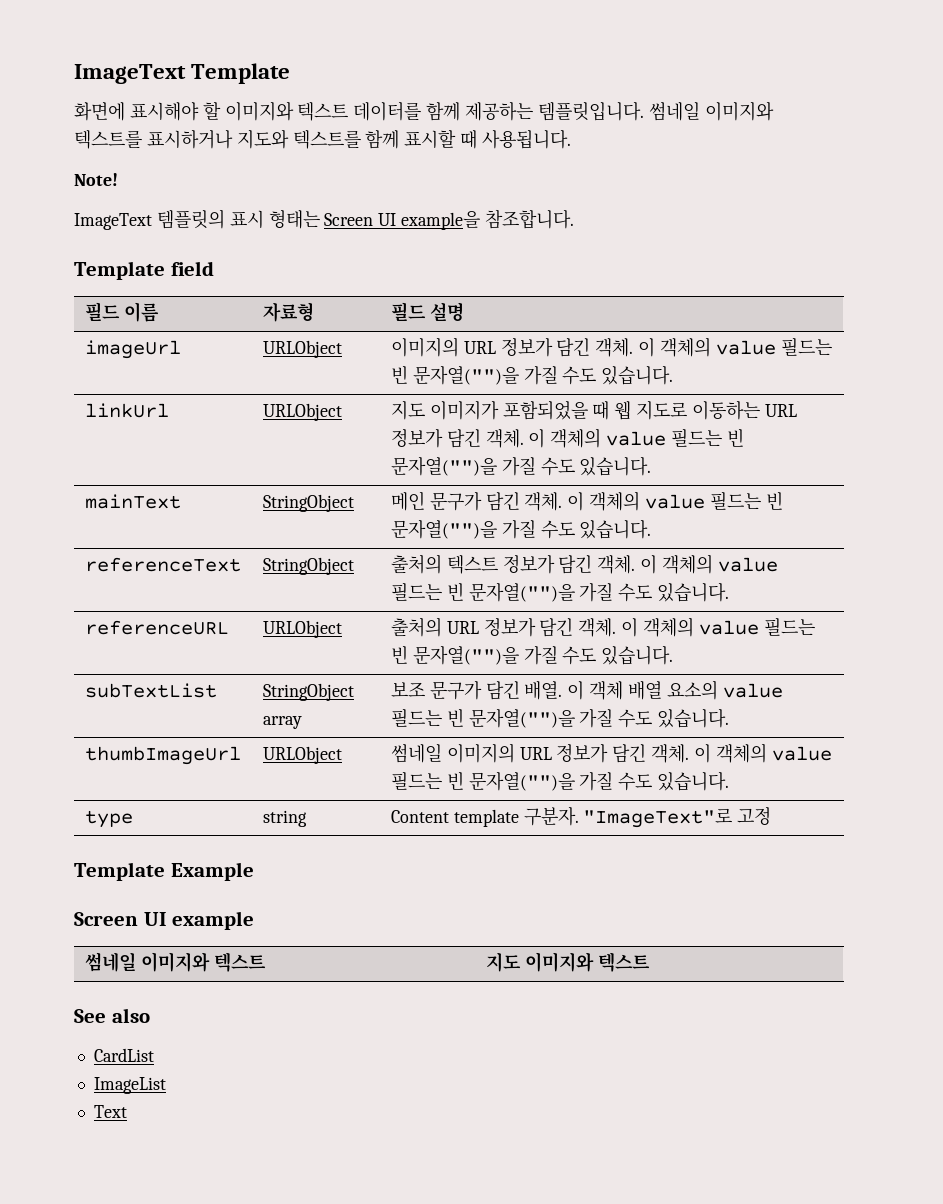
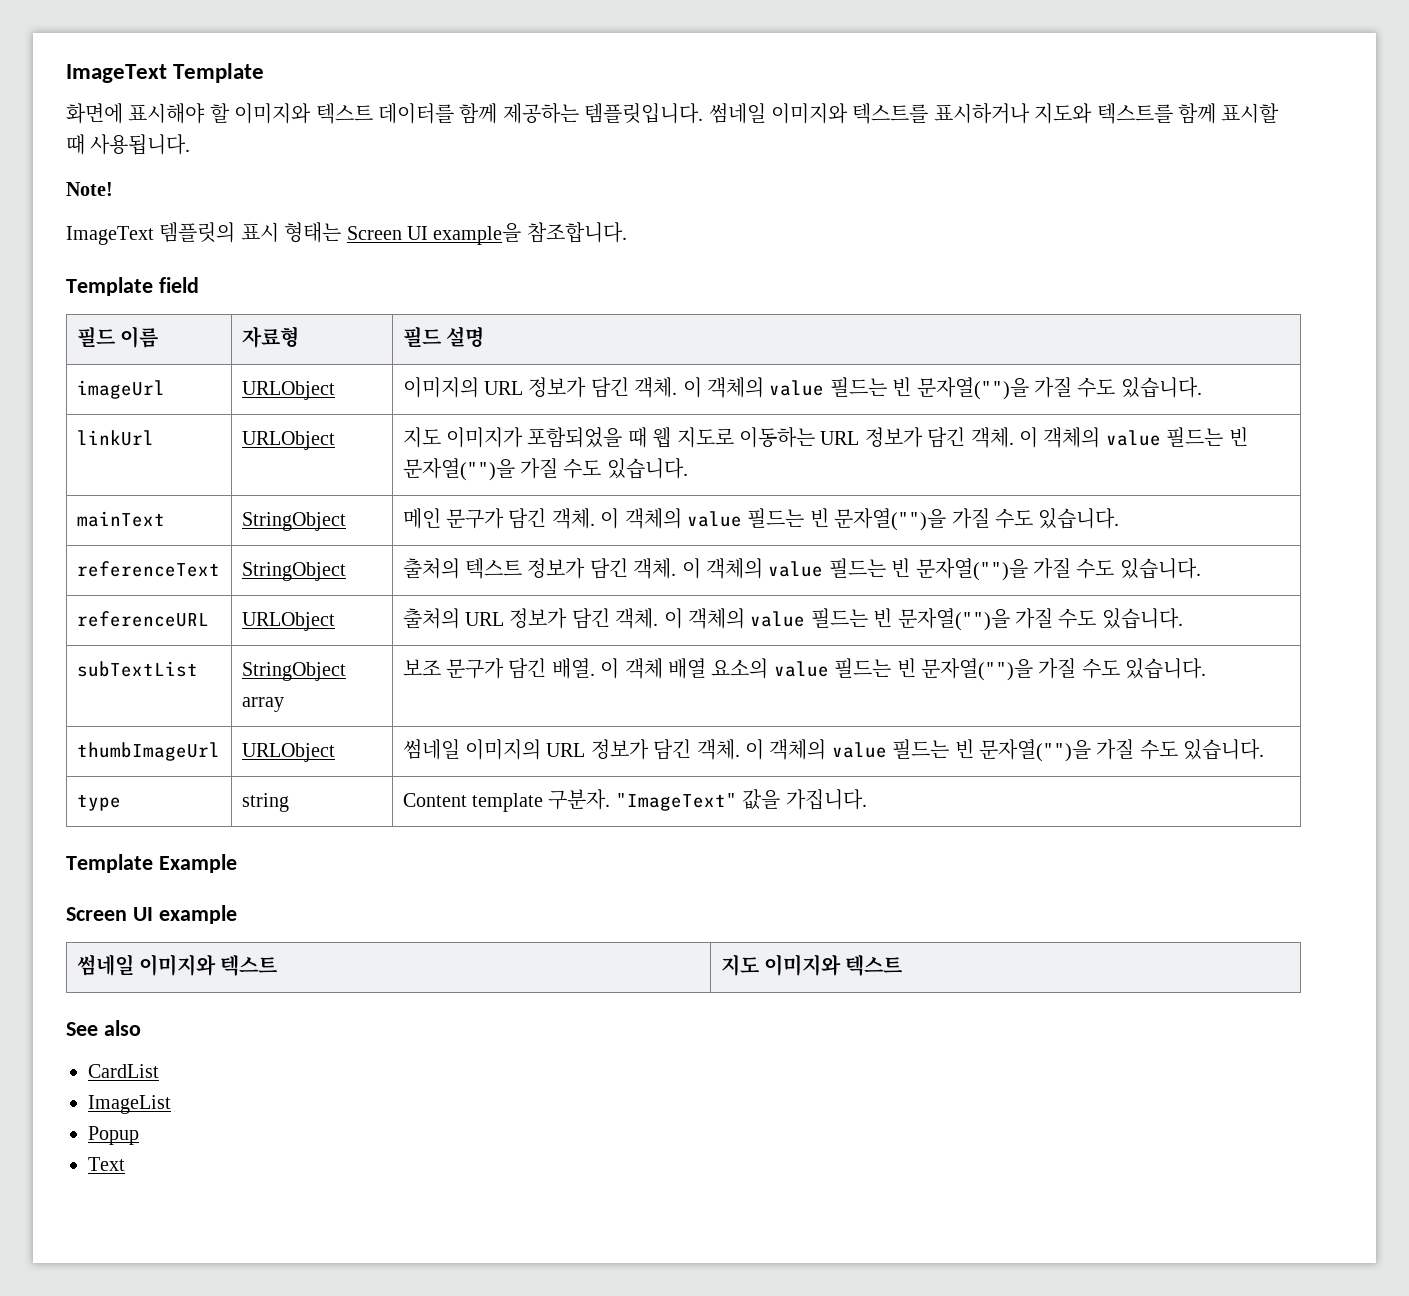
[583,807,772,828] "ImageText"로 고정 -> [615,789,867,811] "ImageText" 값을 가집니다.
(166, 1085) none -> [88,1126,139,1145] // Popup

